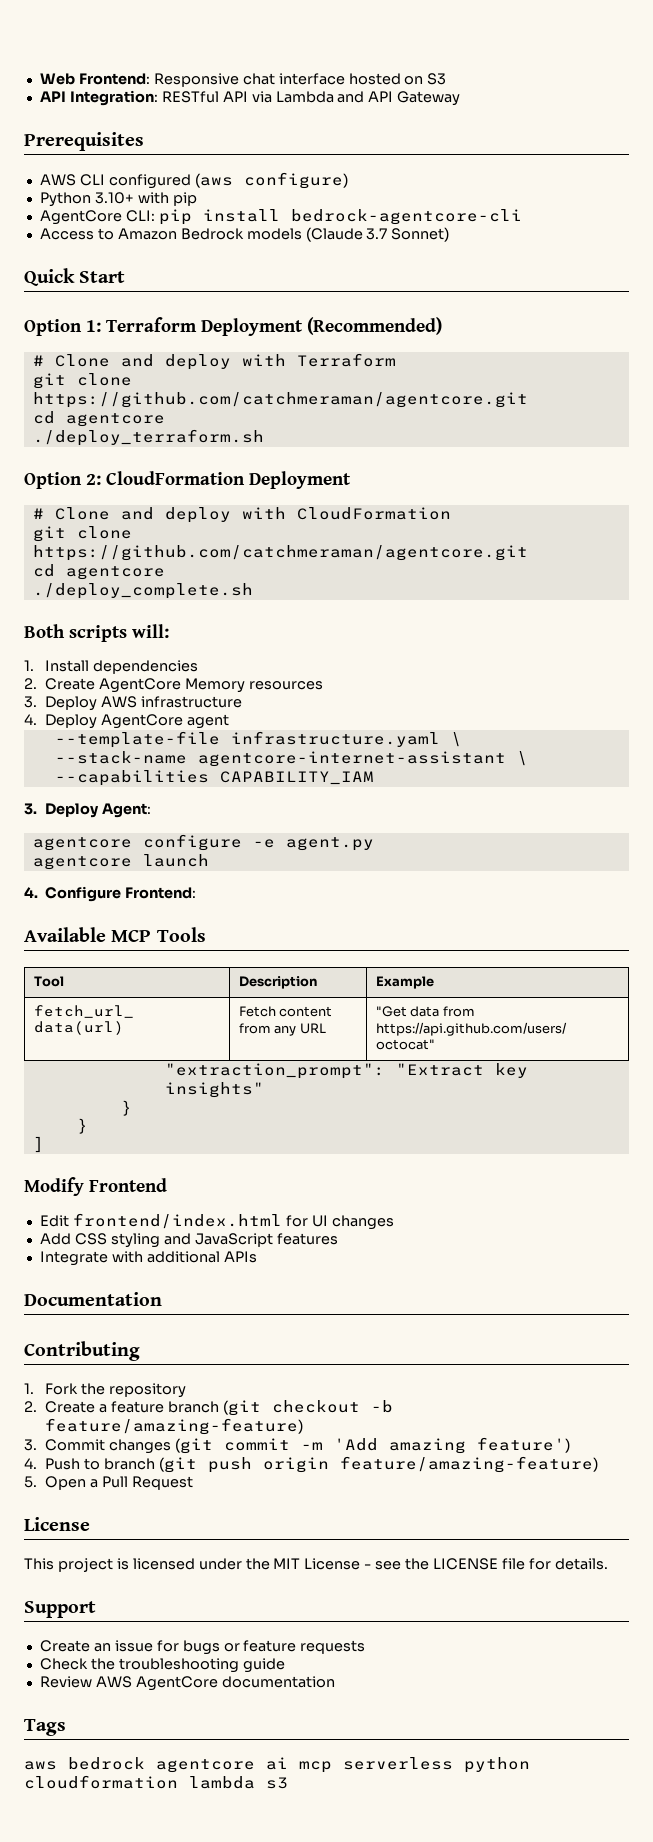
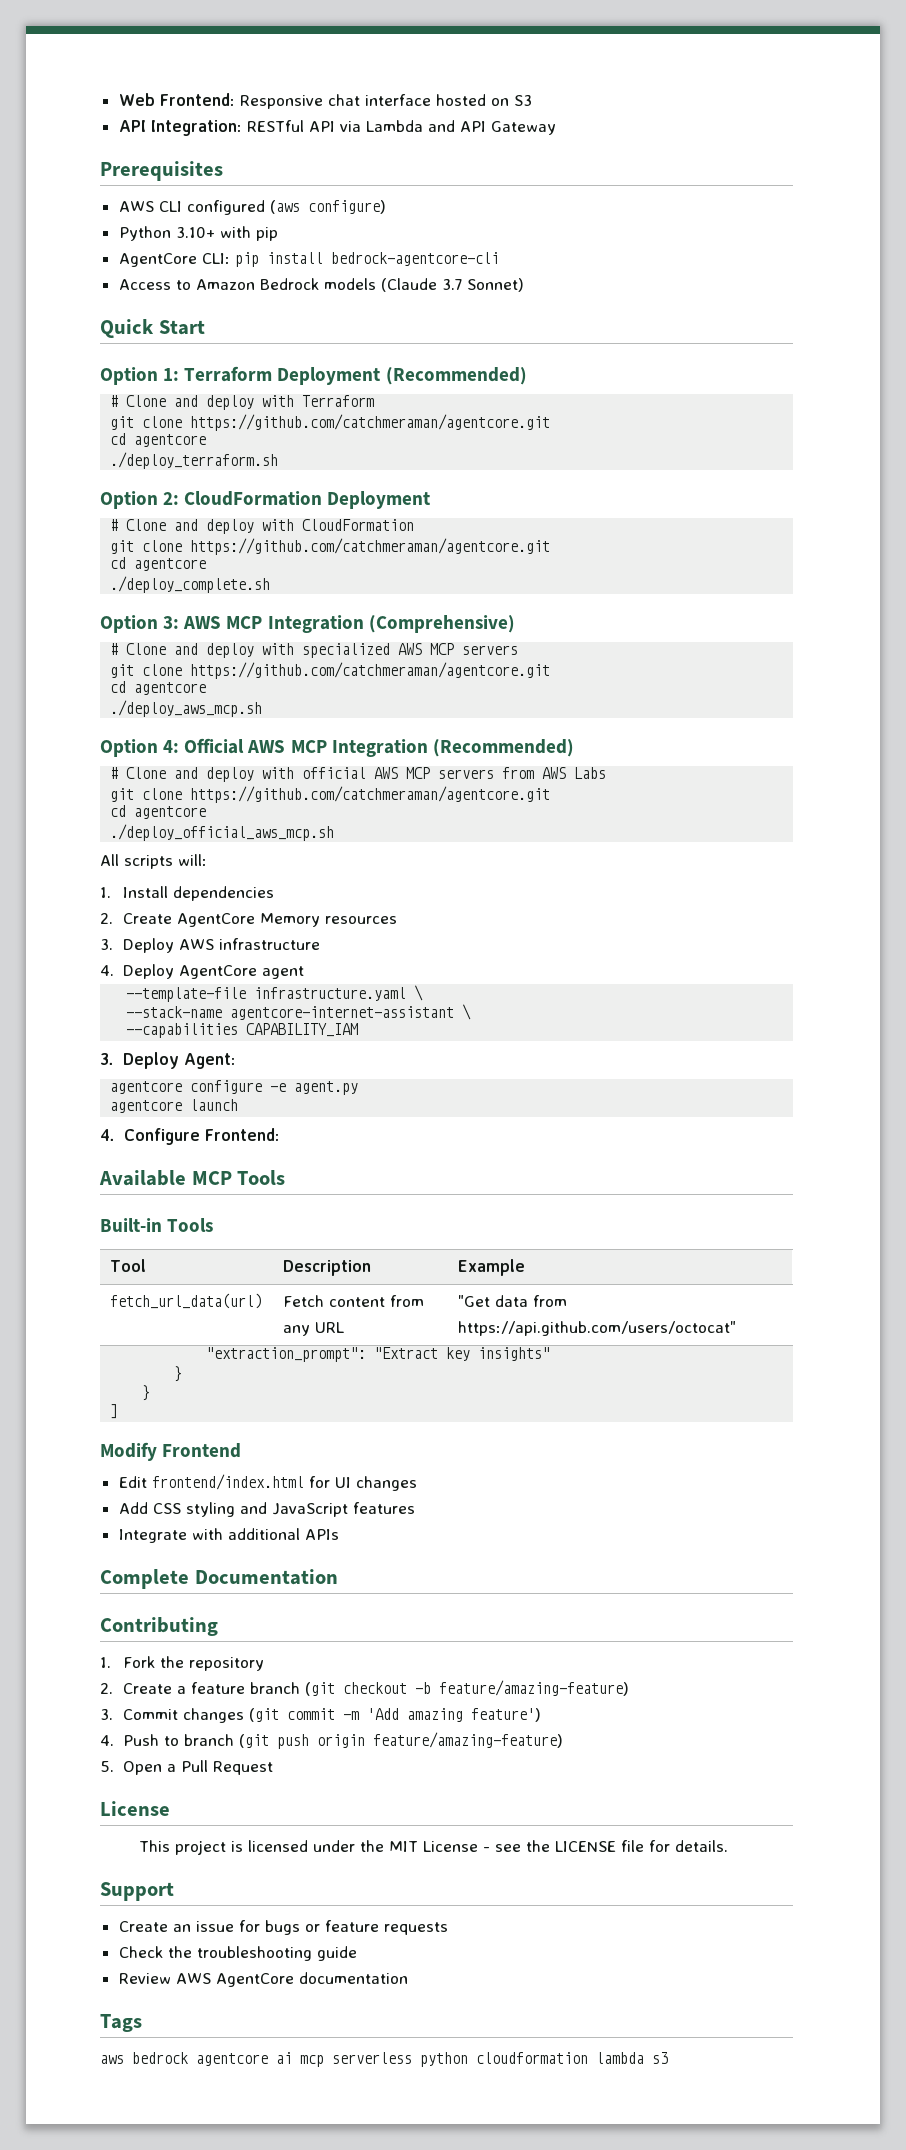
[24,624,65,638] Both -> [100,615,515,633] [110,643,519,658] [110,662,551,679] [110,681,207,695] [110,700,263,717] [100,738,574,757] [110,767,607,782] [110,786,551,803] [110,805,207,819] [110,824,335,841] [100,854,119,866] Option 3: AWS MCP Integration (Comprehensive) // # Clone and deploy with specialized AWS MCP servers // git clone https://github.com/catchmeraman/agentcore.git // cd agentcore // ./deploy_aws_mcp.sh // Option 4: Official AWS MCP Integration (Recommended) // # Clone and deploy with official AWS MCP servers from AWS Labs // git clone https://github.com/catchmeraman/agentcore.git // cd agentcore // ./deploy_official_aws_mcp.sh // All
(206, 934) none -> [100,1218,214,1232] // Built-in Tools
(257, 1257) none -> [100,1569,189,1589] Complete

